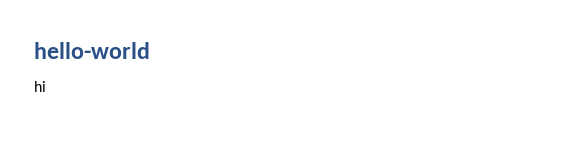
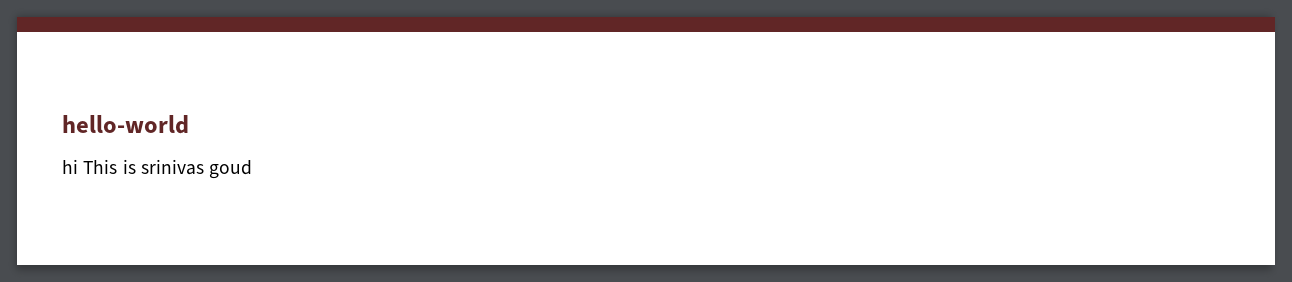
(46, 86) none -> [83,159,253,179] This is srinivas goud

